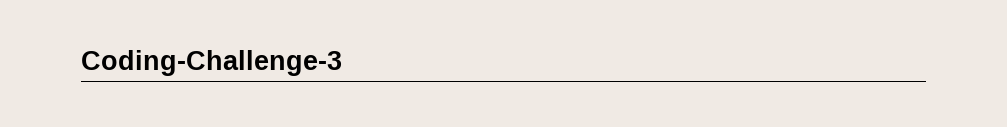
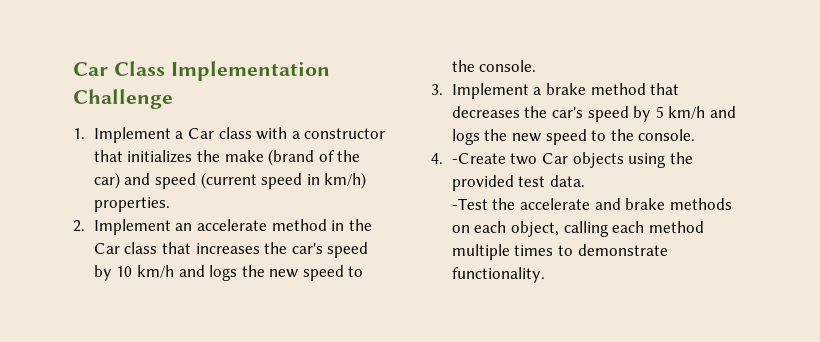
[81,50,342,76] Coding-Challenge-3 -> [73,61,330,81] [73,89,173,109] [73,127,386,143] [93,149,361,166] [93,172,367,189] [93,197,170,212] [73,219,372,235] [93,242,369,258] [93,265,364,281] [451,60,537,72] [431,83,680,99] [451,106,736,122] [451,129,696,145] [431,152,693,168] [451,175,585,191] [451,198,732,210] [451,221,704,237] [451,244,668,260] [451,267,545,283] Car Class Implementation Challenge // 1. Implement a Car class with a constructor that initializes the make (brand of the car) and speed (current speed in km/h) properties. // 2. Implement an accelerate method in the Car class that increases the car's speed by 10 km/h and logs the new speed to the console. // 3. Implement a brake method that decreases the car's speed by 5 km/h and logs the new speed to the console. // 4. -Create two Car objects using the provided test data. // -Test the accelerate and brake methods on each object, calling each method multiple times to demonstrate functionality.

